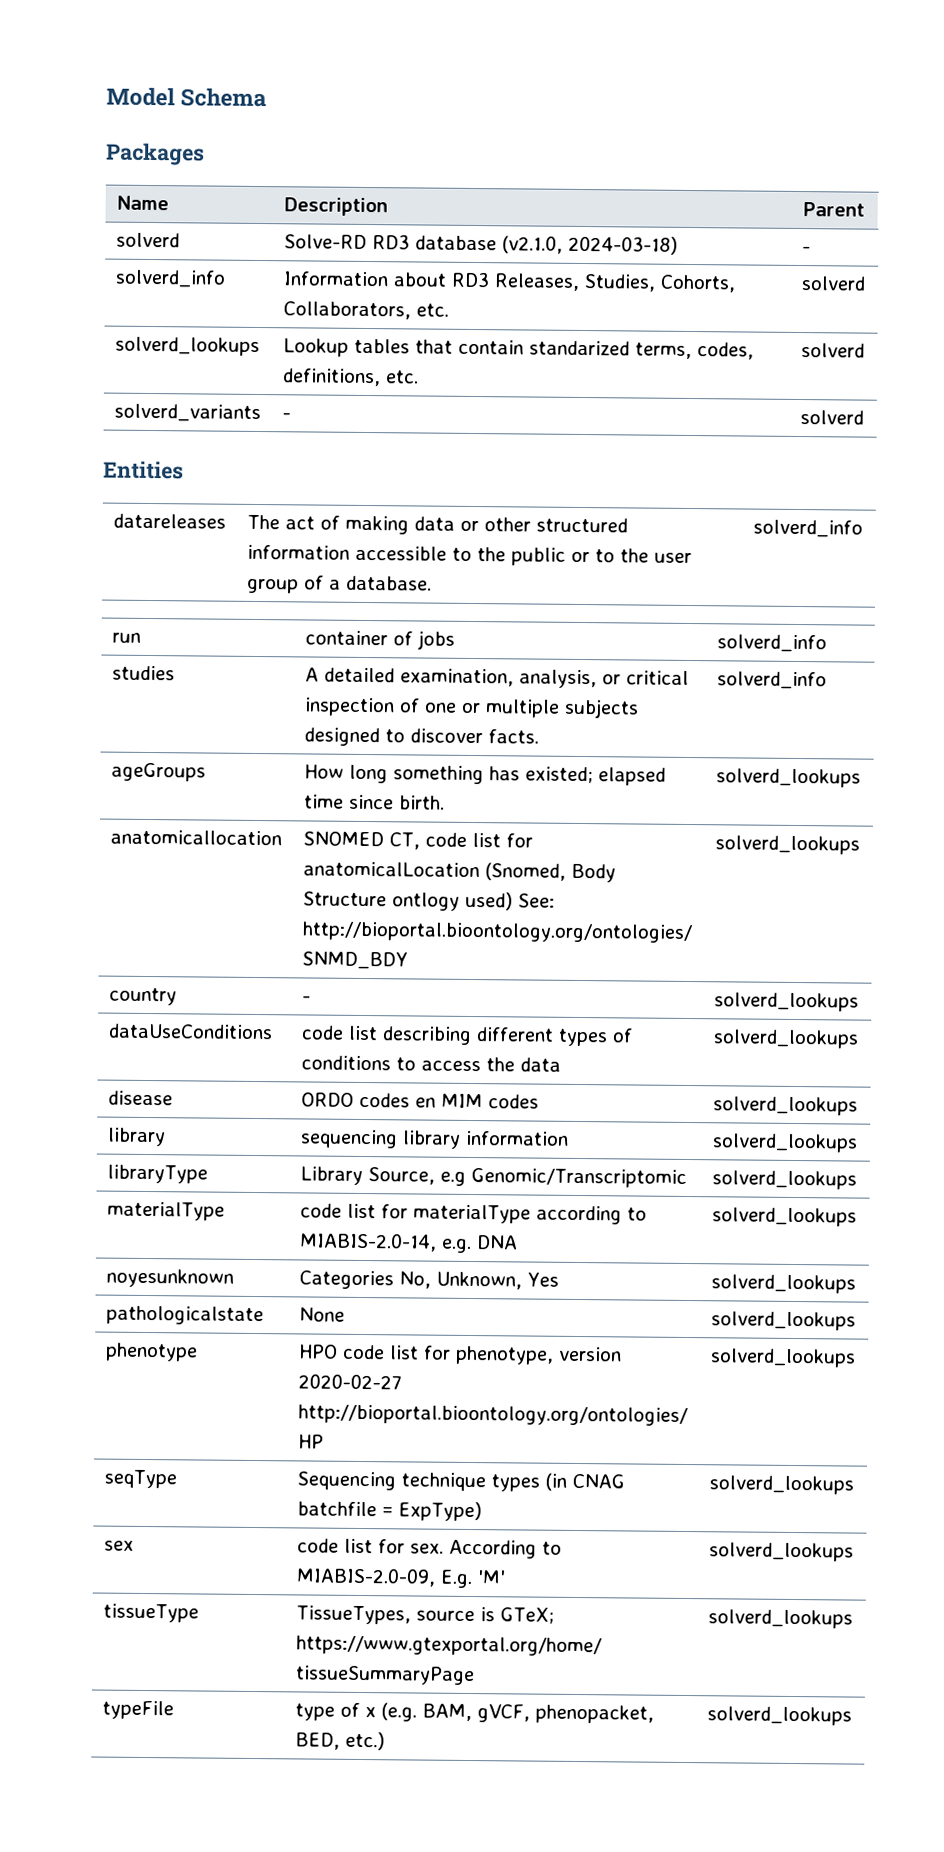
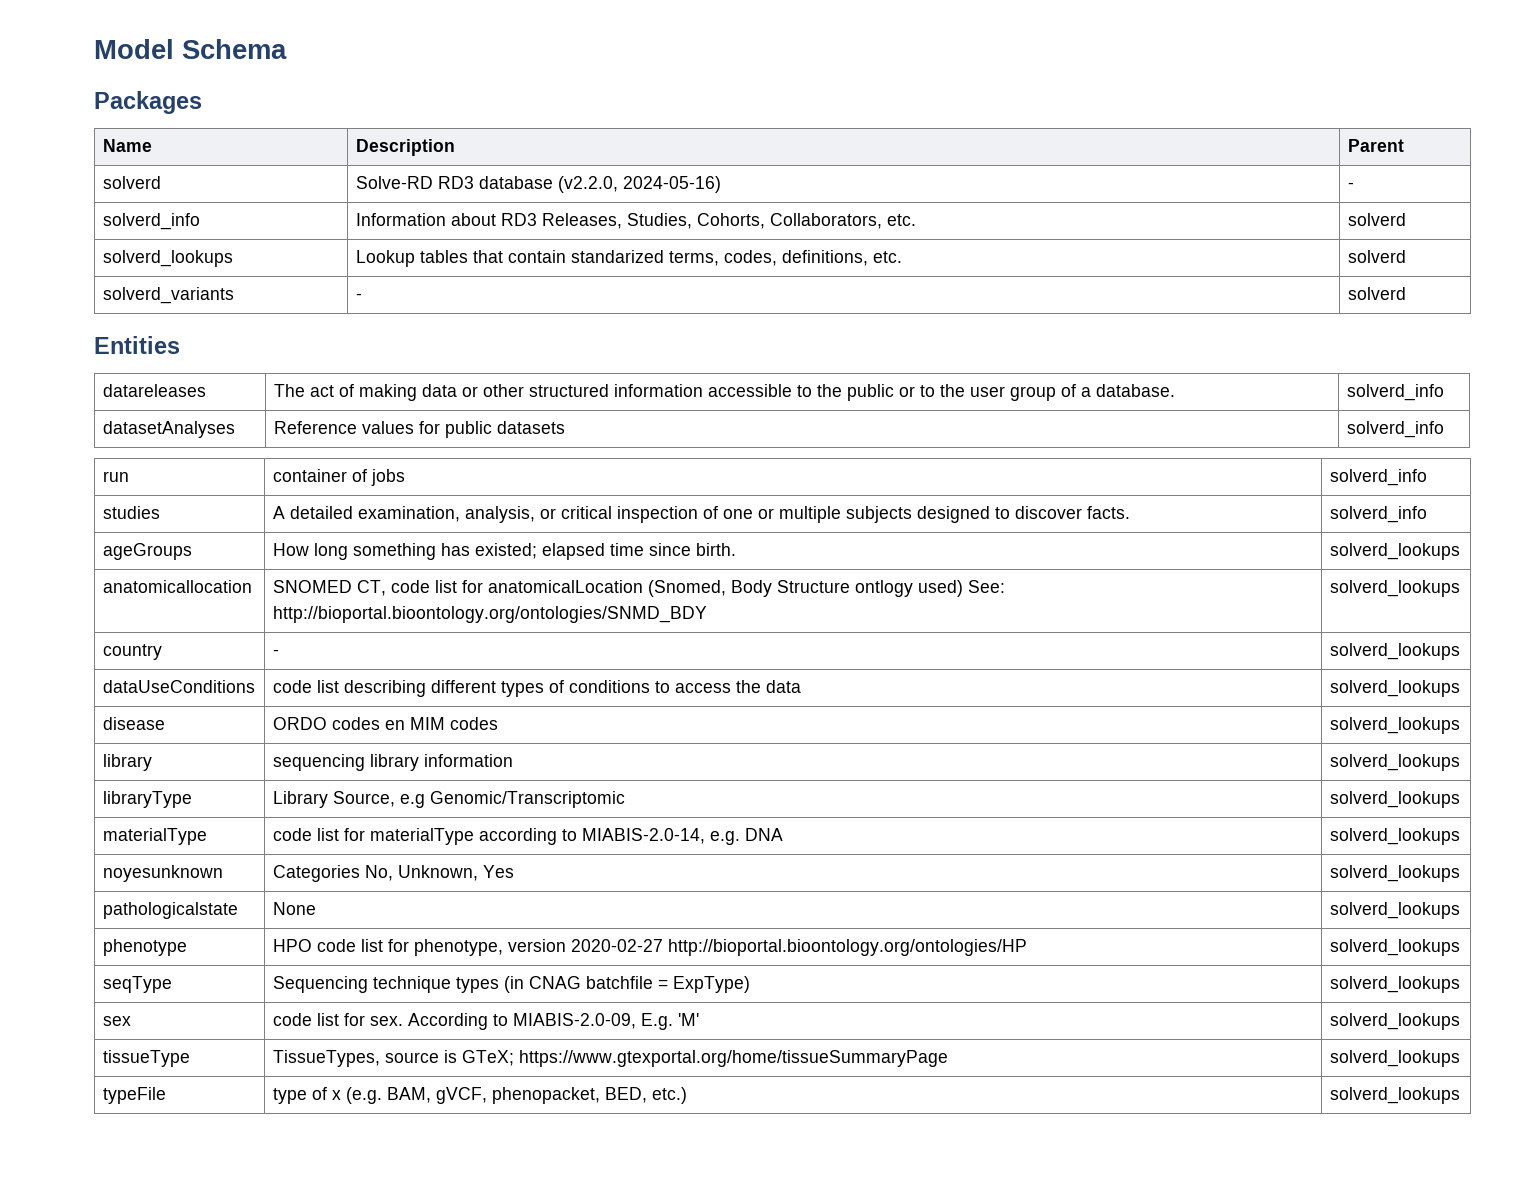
[501,235,678,255] (v2.1.0, 2024-03-18) -> [557,176,721,193] (v2.2.0, 2024-05-16)
(863, 528) none -> [102,421,235,438] [273,421,565,438] [1346,421,1444,438] // datasetAnalyses | Reference values for public datasets | solverd_info

